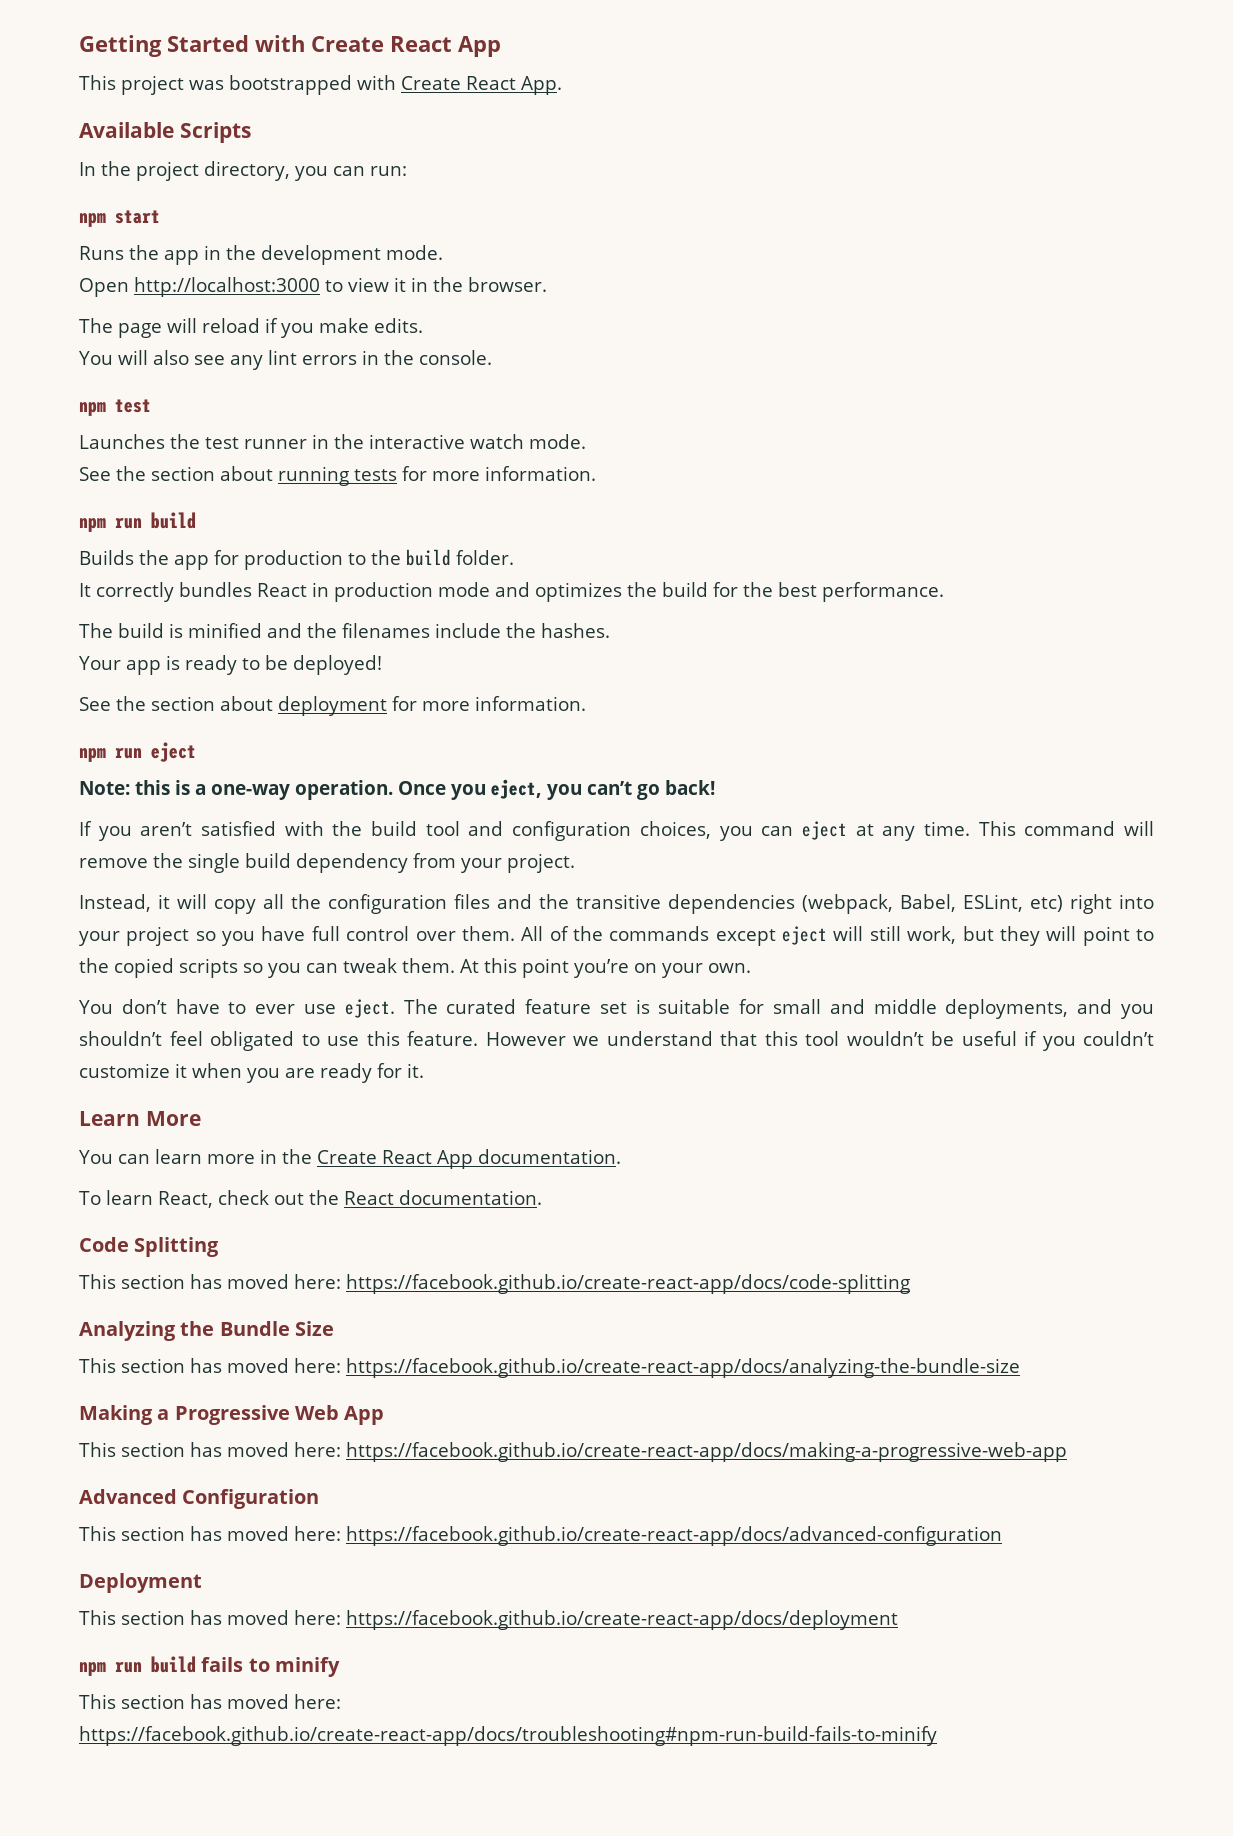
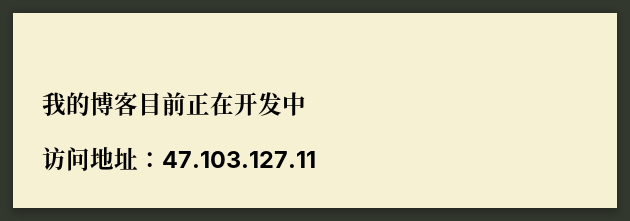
[79,35,501,57] [79,75,562,95] [79,122,251,143] [79,161,407,181] [79,210,160,227] [79,245,443,265] [79,277,547,297] [79,318,423,338] [79,350,492,370] [79,399,151,416] [79,434,586,449] [79,466,596,486] [79,512,196,532] [79,549,514,570] [79,582,944,602] [79,623,610,638] [79,655,382,675] [79,696,586,716] [79,742,196,762] [79,779,715,800] [79,821,1155,841] [79,853,575,873] [79,894,1154,914] [79,926,1155,946] [79,958,751,978] [79,999,1154,1019] [79,1031,1154,1051] [79,1063,424,1083] [79,1111,201,1126] [79,1149,621,1169] [79,1190,542,1208] [79,1237,220,1257] [79,1274,910,1294] [79,1321,334,1341] [79,1358,1020,1378] [79,1405,385,1425] [79,1442,1067,1462] [79,1489,320,1509] [79,1526,1002,1546] [79,1573,202,1593] [79,1610,898,1630] [79,1656,340,1677] [79,1694,341,1709] [79,1726,937,1746] Getting Started with Create React App // This project was bootstrapped with Create React App. // Available Scripts // In the project directory, you can run: // npm start // Runs the app in the development mode. // Open http://localhost:3000 to view it in the browser. // The page will reload if you make edits. // You will also see any lint errors in the console. // npm test // Launches the test runner in the interactive watch mode. // See the section about running tests for more information. // npm run build // Builds the app for production to the build folder. // It correctly bundles React in production mode and optimizes the build for the best performance. // The build is minified and the filenames include the hashes. // Your app is ready to be deployed! // See the section about deployment for more information. // npm run eject // Note: this is a one-way operation. Once you eject, you can’t go back! // If you aren’t satisfied with the build tool and configuration choices, you can eject at any time. This command will remove the single build dependency from your project. // Instead, it will copy all the configuration files and the transitive dependencies (webpack, Babel, ESLint, etc) right into your project so you have full control over them. All of the commands except eject will still work, but they will point to the copied scripts so you can tweak them. At this point you’re on your own. // You don’t have to ever use eject. The curated feature set is suitable for small and middle deployments, and you shouldn’t feel obligated to use this feature. However we understand that this tool wouldn’t be useful if you couldn’t customize it when you are ready for it. // Learn More // You can learn more in the Create React App documentation. // To learn React, check out the React documentation. // Code Splitting // This section has moved here: https://facebook.github.io/create-react-app/docs/code-splitting // Analyzing the Bundle Size // This section has moved here: https://facebook.github.io/create-react-app/docs/analyzing-the-bundle-size // Making a Progressive Web App // This section has moved here: https://facebook.github.io/create-react-app/docs/making-a-progressive-web-app // Advanced Configuration // This section has moved here: https://facebook.github.io/create-react-app/docs/advanced-configuration // Deployment // This section has moved here: https://facebook.github.io/create-react-app/docs/deployment // npm run build fails to minify // This section has moved here: https://facebook.github.io/create-react-app/docs/troubleshooting#npm-run-build-fails-to-minify -> [42,92,306,116] [42,147,316,171] 我的博客目前正在开发中 // 访问地址：47.103.127.11

